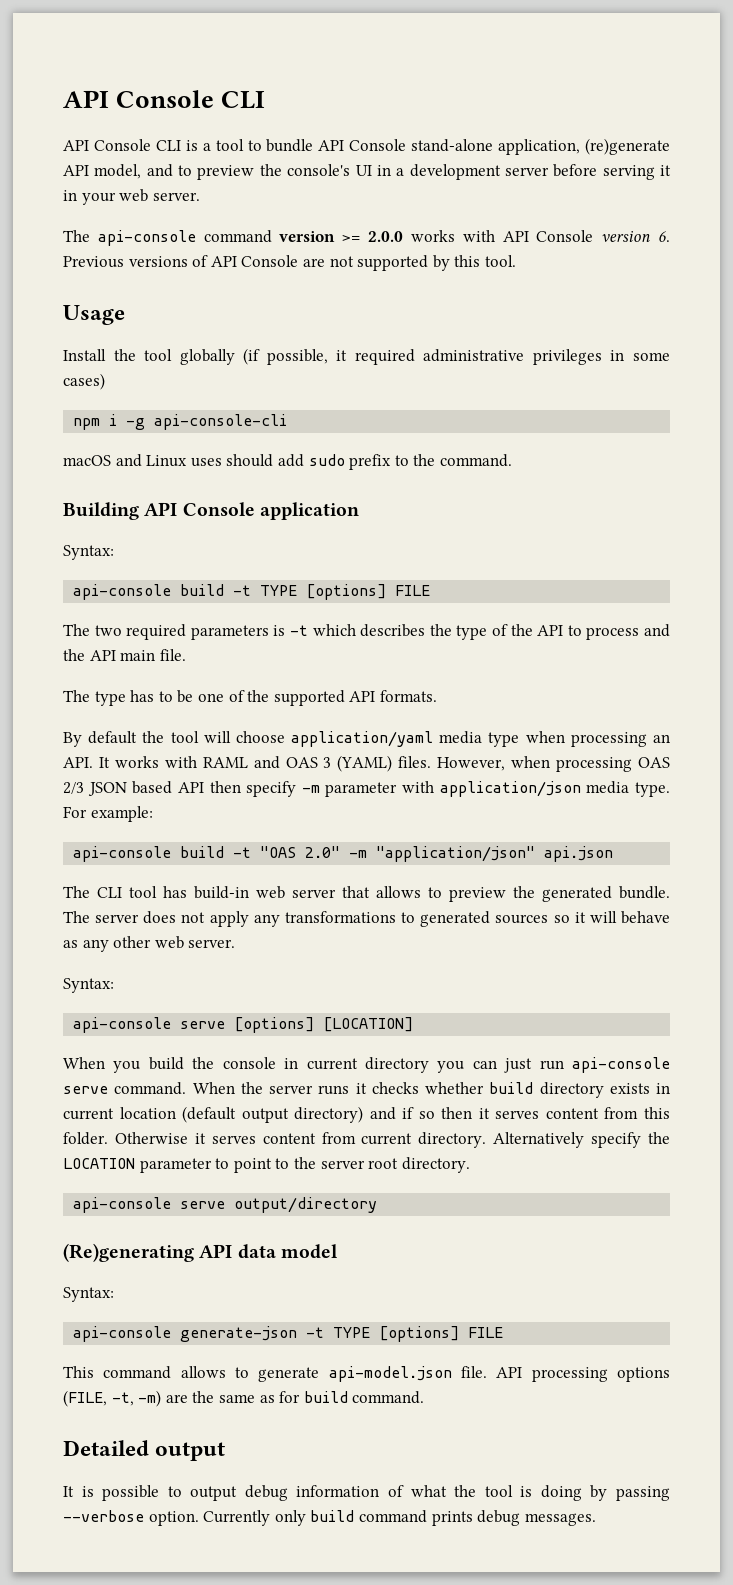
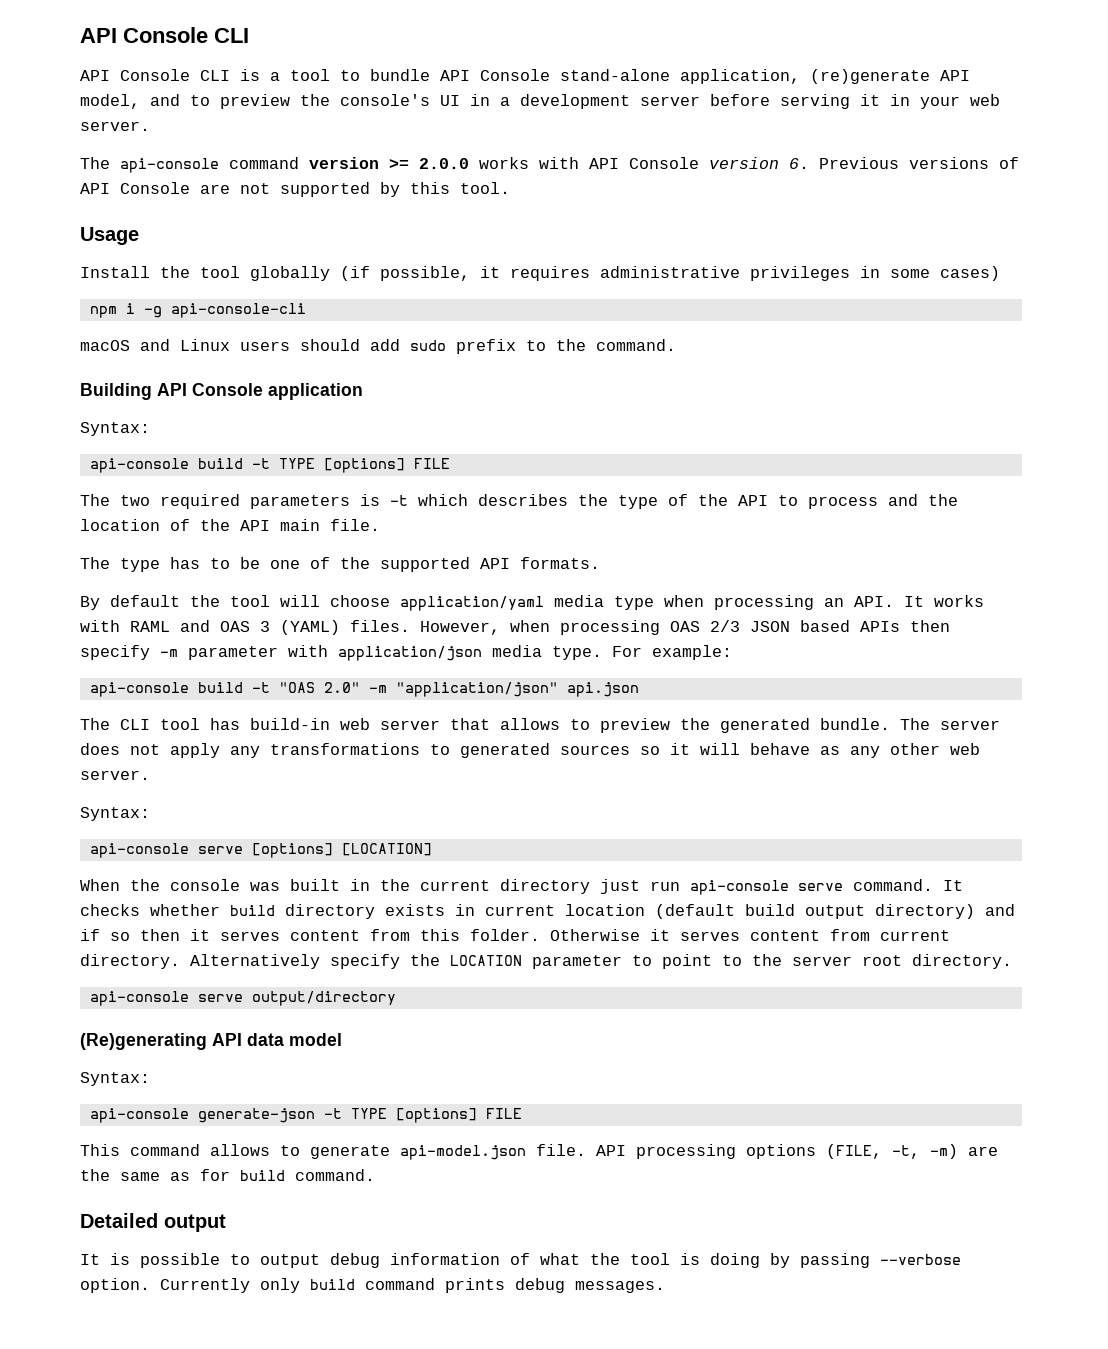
[354,349,415,365] required -> [510,266,590,281] requires
[190,458,222,467] uses -> [240,341,290,351] users
(85, 655) none -> [80,519,230,531] location of the
[177,782,204,793] API -> [860,621,900,632] APIs
[113,1057,497,1073] you build the console in current directory you can -> [130,879,590,894] the console was built in the current directory
[192,1082,367,1095] When the server runs it -> [943,880,963,891] It
(237, 1114) none -> [745,904,795,916] build

